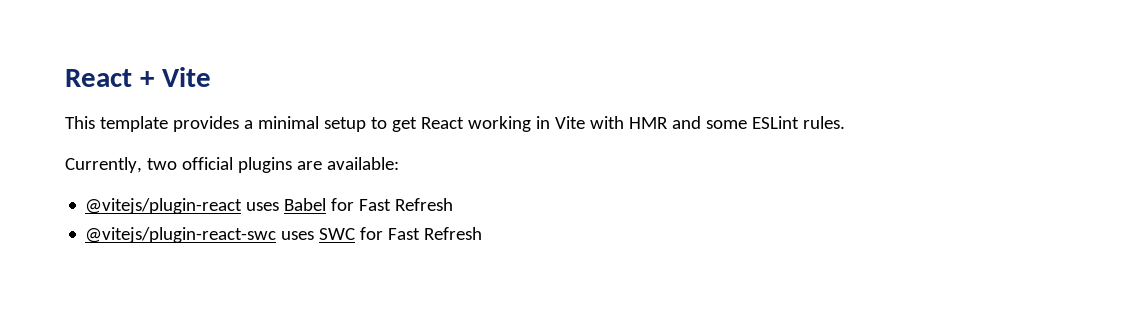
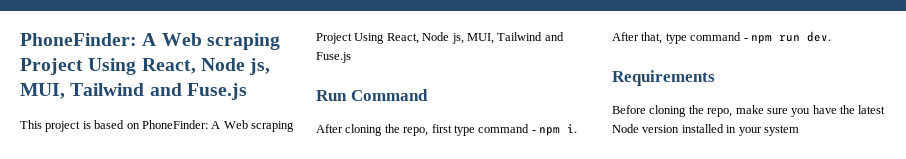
[65,67,211,87] [65,116,845,132] [65,157,399,173] [85,198,454,214] [85,227,483,243] React + Vite // This template provides a minimal setup to get React working in Vite with HMR and some ESLint rules. // Currently, two official plugins are available: // @vitejs/plugin-react uses Babel for Fast Refresh // @vitejs/plugin-react-swc uses SWC for Fast Refresh -> [20,33,280,50] [20,58,271,75] [20,83,247,100] [20,120,294,132] [316,32,564,44] [316,52,351,63] [316,89,428,101] [316,124,577,136] [612,31,831,44] [612,70,715,86] [612,105,886,117] [612,124,799,136] PhoneFinder: A Web scraping Project Using React, Node js, MUI, Tailwind and Fuse.js // This project is based on PhoneFinder: A Web scraping Project Using React, Node js, MUI, Tailwind and Fuse.js // Run Command // After cloning the repo, first type command - npm i. After that, type command - npm run dev. // Requirements // Before cloning the repo, make sure you have the latest Node version installed in your system

